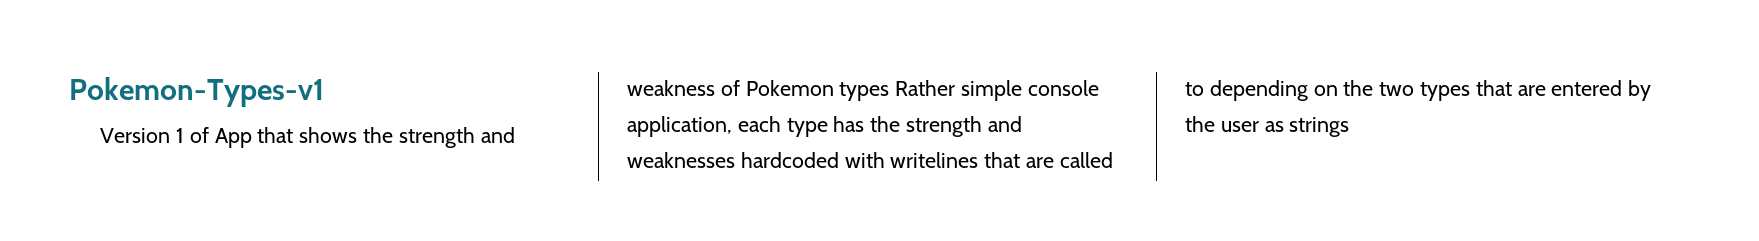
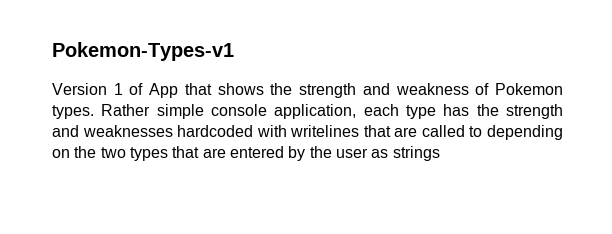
[839,82,890,101] types -> [52,105,94,119] types.

